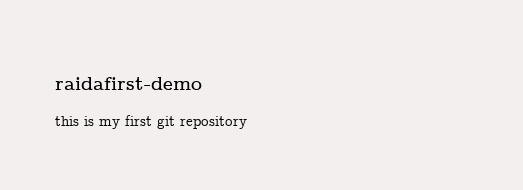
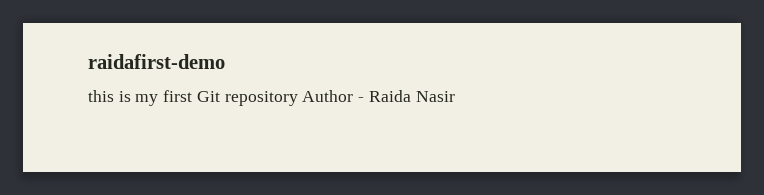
[157,116,247,129] git repository -> [196,90,455,106] Git repository Author - Raida Nasir

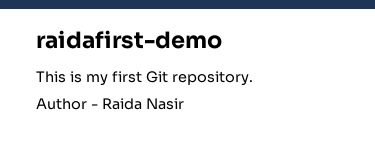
[88,90,114,102] this -> [36,71,66,83] This
[224,91,298,106] repository -> [171,71,253,86] repository. //

